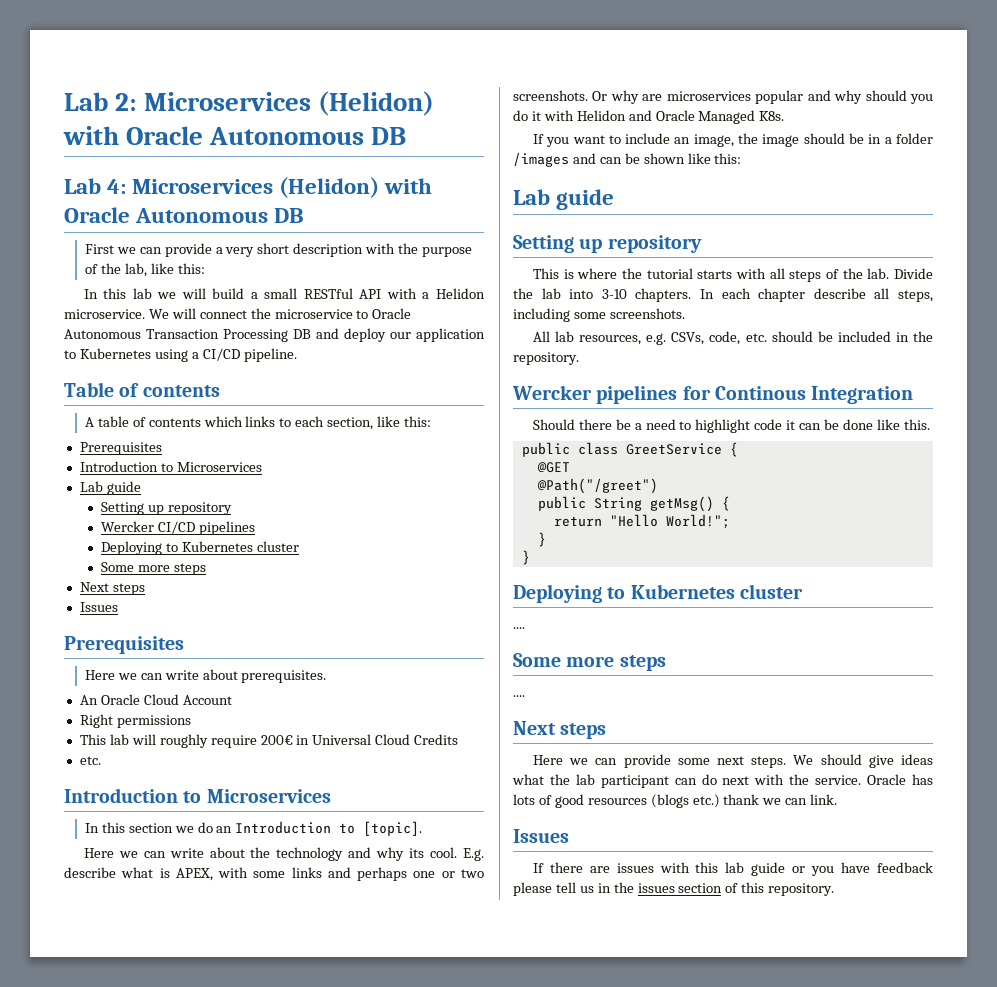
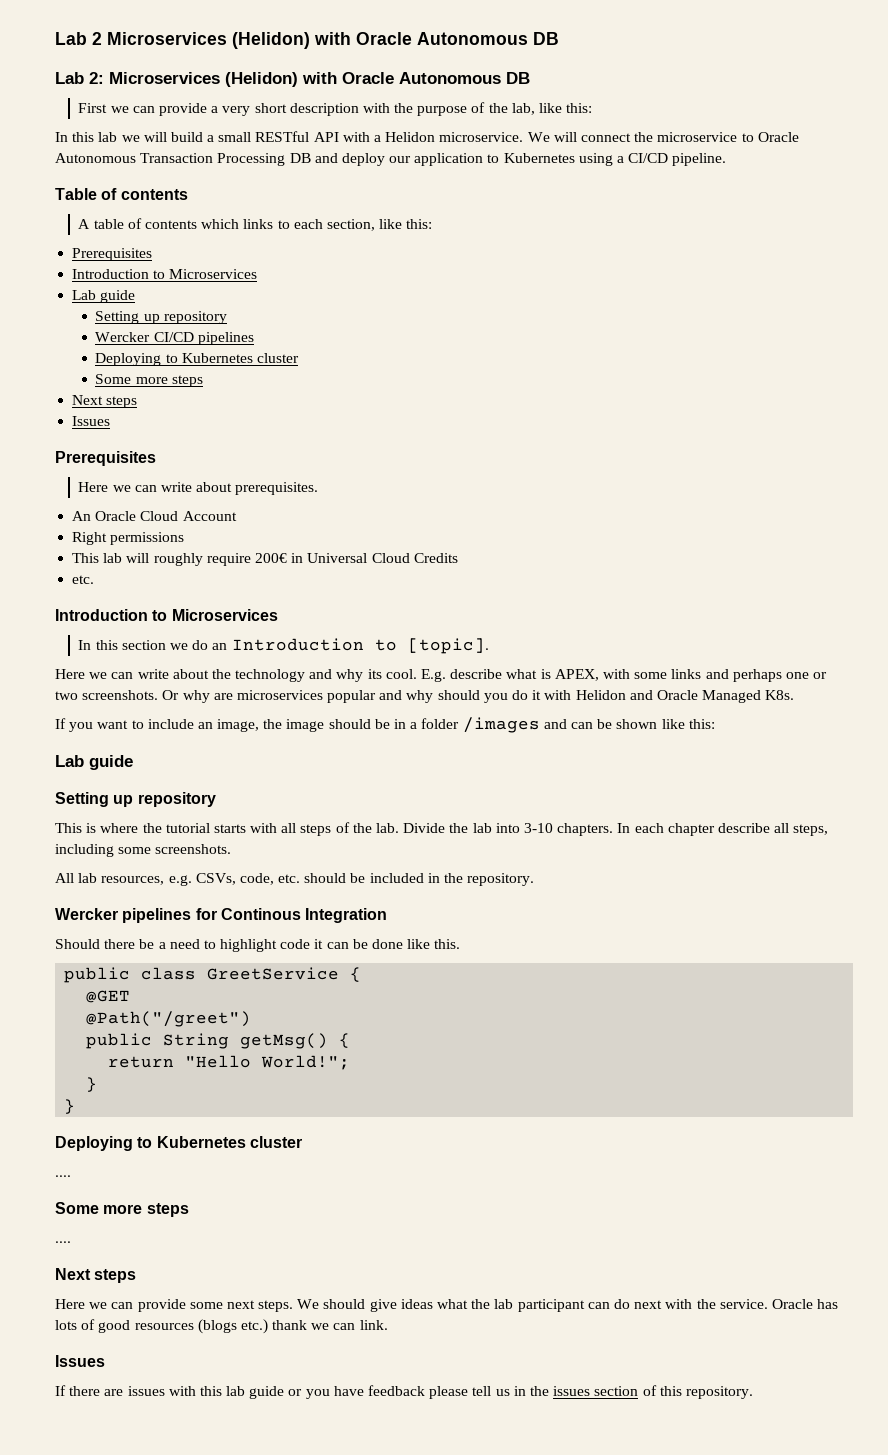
[64,92,138,111] Lab 2: -> [55,32,102,45] Lab 2
[107,179,127,194] 4: -> [89,72,104,84] 2:

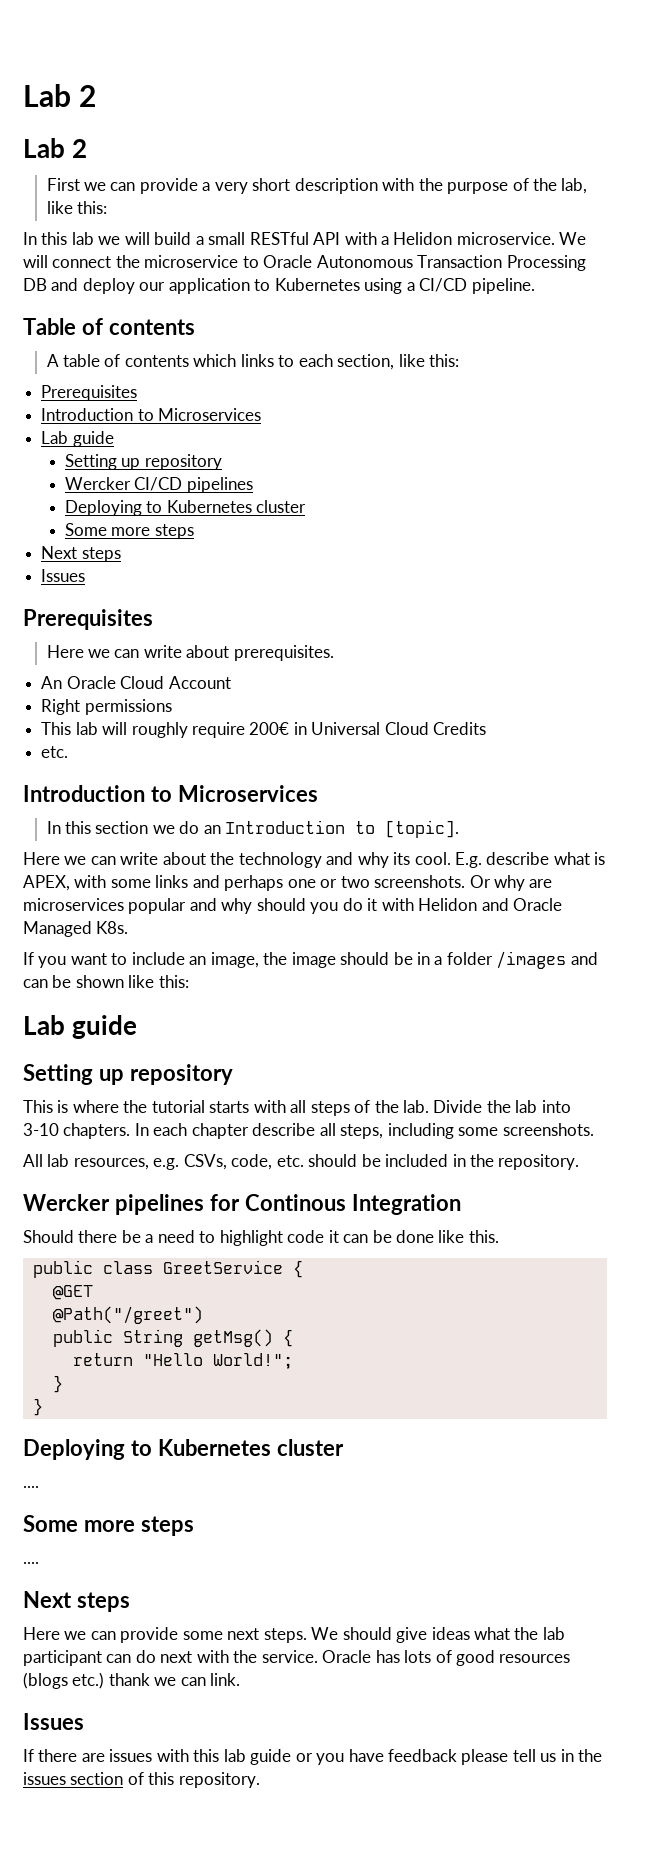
[55,32,559,49] [55,72,530,87] Lab 2 Microservices (Helidon) with Oracle Autonomous DB // Lab 2: Microservices (Helidon) with Oracle Autonomous DB -> [23,84,97,107] [23,138,88,158] Lab 2 // Lab 2

